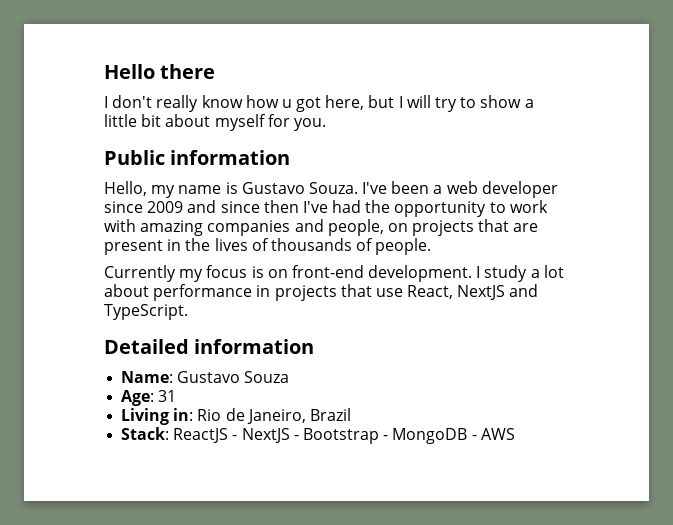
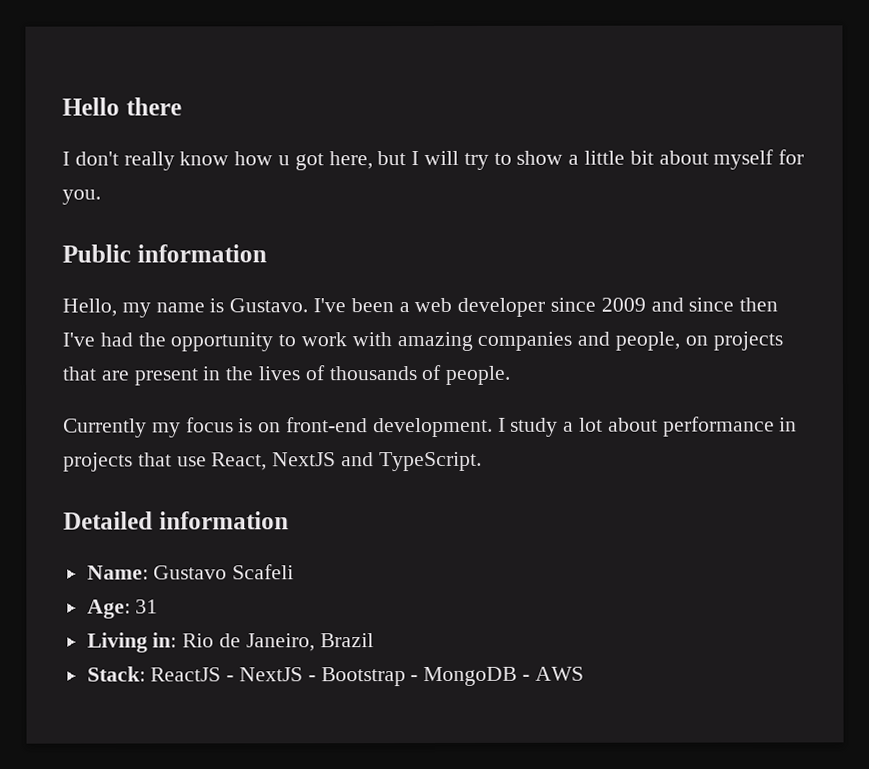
[241,182,358,194] Gustavo Souza. -> [229,298,309,313] Gustavo.
[244,371,290,383] Souza -> [232,564,295,580] Scafeli

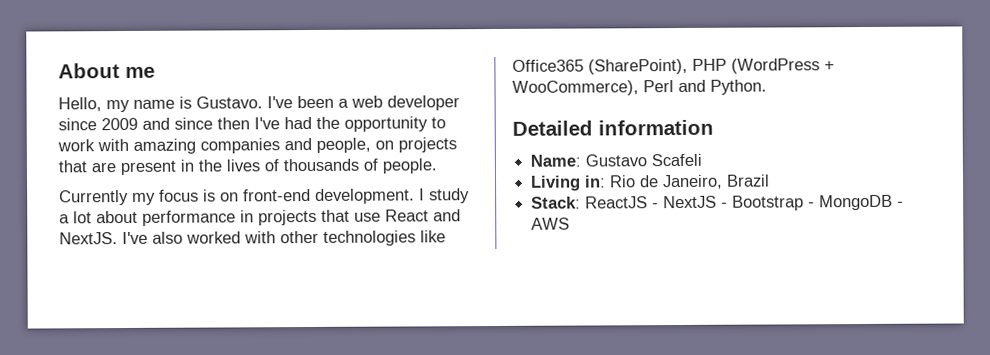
[62,97,182,116] [62,149,805,171] [62,189,101,205] [62,244,267,263] Hello there // I don't really know how u got here, but I will try to show a little bit about myself for you. // Public information -> [58,63,155,79] About me
[211,451,482,472] React, NextJS and TypeScript. -> [385,209,461,222] [59,230,446,246] [512,58,835,75] [512,79,767,96] React and NextJS. I've also worked with other technologies like Office365 (SharePoint), PHP (WordPress + WooCommerce), Perl and Python.
[86,599,159,619] // Age: 31 -> (703, 160) none

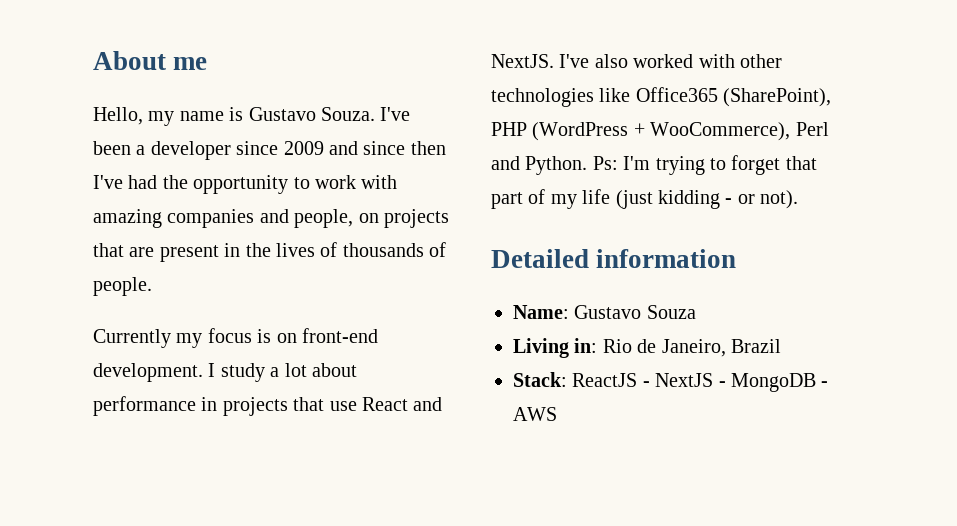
[196,96,263,109] Gustavo. -> [248,107,375,121] Gustavo Souza.
[351,95,383,108] web -> (146, 150) none
(767, 87) none -> [592,155,817,175] [491,189,799,209] Ps: I'm trying to forget that part of my life (just kidding - or not).
[651,153,703,167] Scafeli -> [646,305,696,319] Souza
[732,195,816,211] Bootstrap - -> (726, 384) none

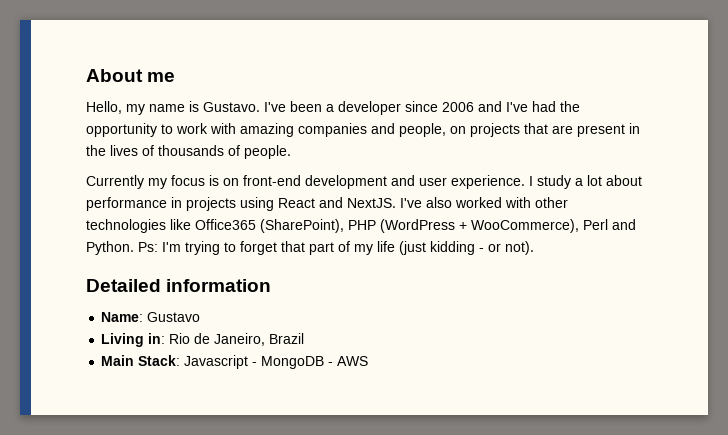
[248,107,375,121] Gustavo Souza. -> [203,102,260,112] Gustavo.
[283,141,446,155] 2009 and since then -> [442,101,502,112] 2006 and
[93,363,203,382] development. -> [305,175,525,189] development and user experience.
[293,397,357,411] that use -> [240,197,274,211] using
[646,305,696,319] Souza -> (201, 317) none
[513,372,714,387] Stack: ReactJS - NextJS -> [101,355,249,369] Main Stack: Javascript

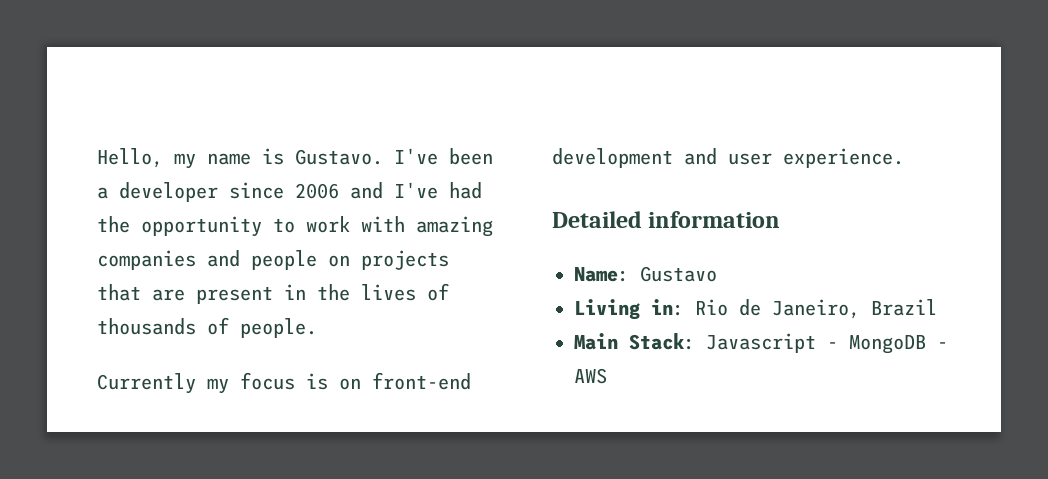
[86,69,176,82] About me // -> (97, 158) none
[399,123,446,137] people, -> [251,250,317,270] people
[529,175,642,189] [86,197,568,211] [86,219,636,233] [86,241,534,255] I study a lot about performance in projects using React and NextJS. I've also worked with other technologies like Office365 (SharePoint), PHP (WordPress + WooCommerce), Perl and Python. Ps: I'm trying to forget that part of my life (just kidding - or not). -> (904, 158) none

